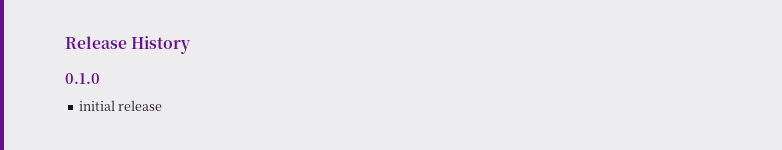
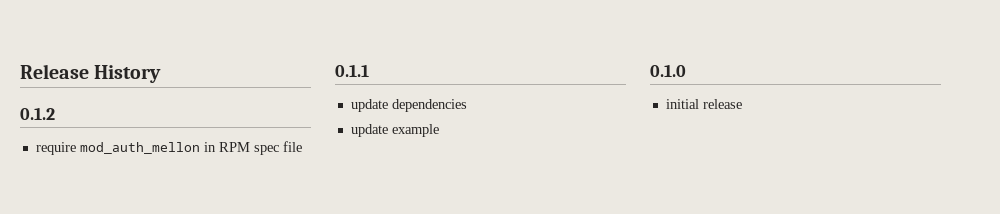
(191, 45) none -> [20,107,55,120] [35,141,302,155] [335,64,369,77] [350,99,467,112] [350,124,439,137] // 0.1.2 // require mod_auth_mellon in RPM spec file // 0.1.1 // update dependencies // update example

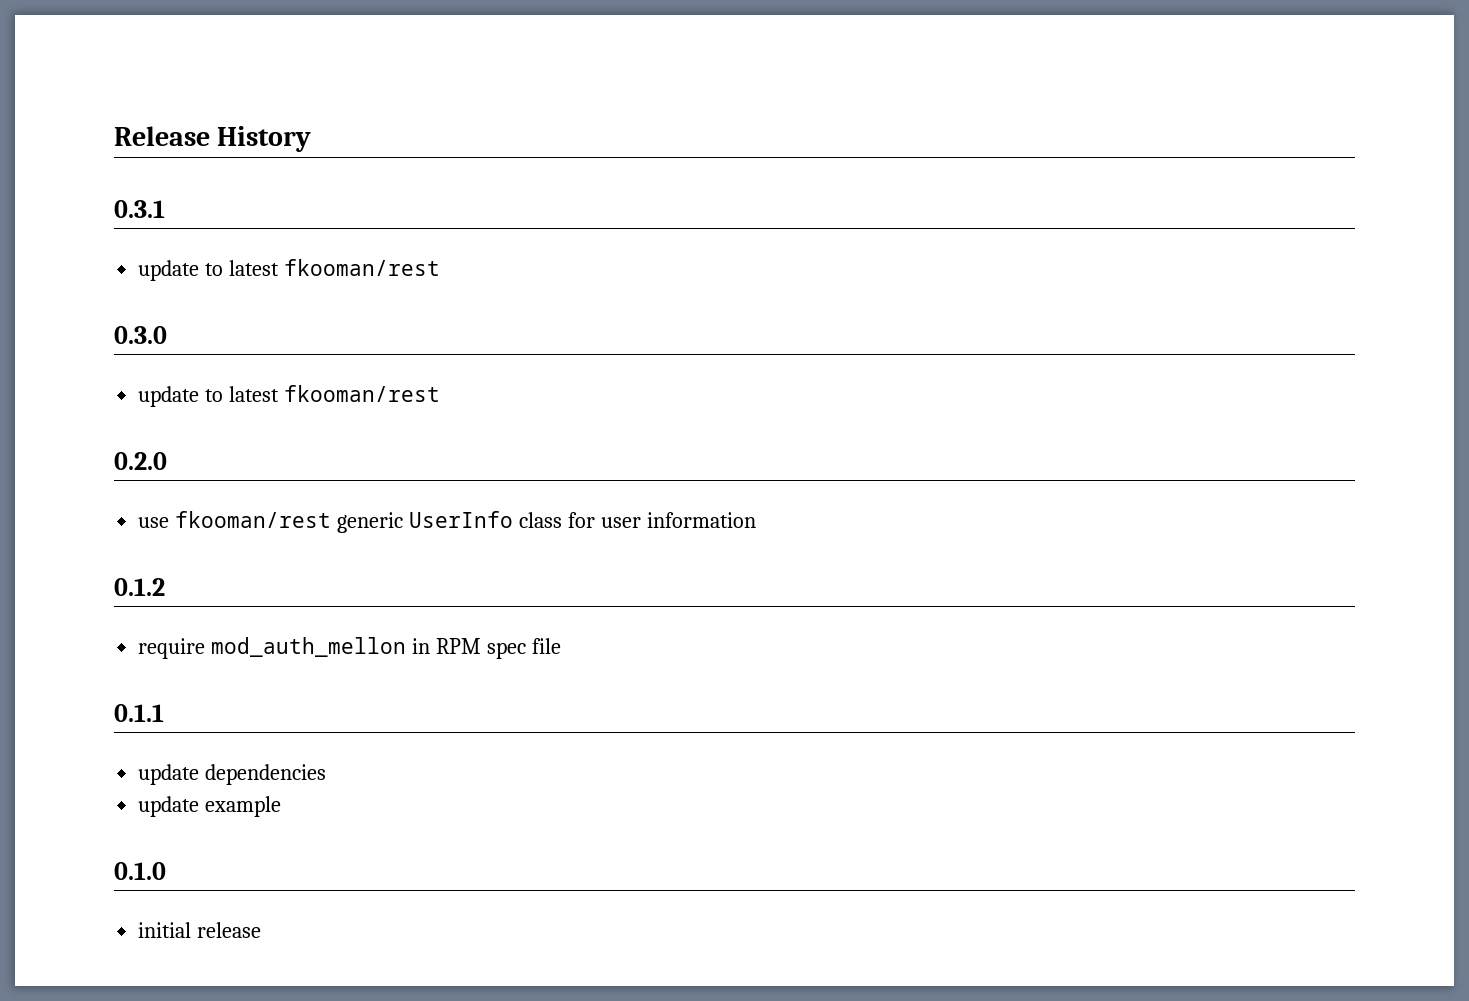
(162, 74) none -> [114,200,165,218] [138,259,441,281] [114,326,167,344] [138,385,441,407] [114,452,167,470] [138,511,756,533] // 0.3.1 // update to latest fkooman/rest // 0.3.0 // update to latest fkooman/rest // 0.2.0 // use fkooman/rest generic UserInfo class for user information

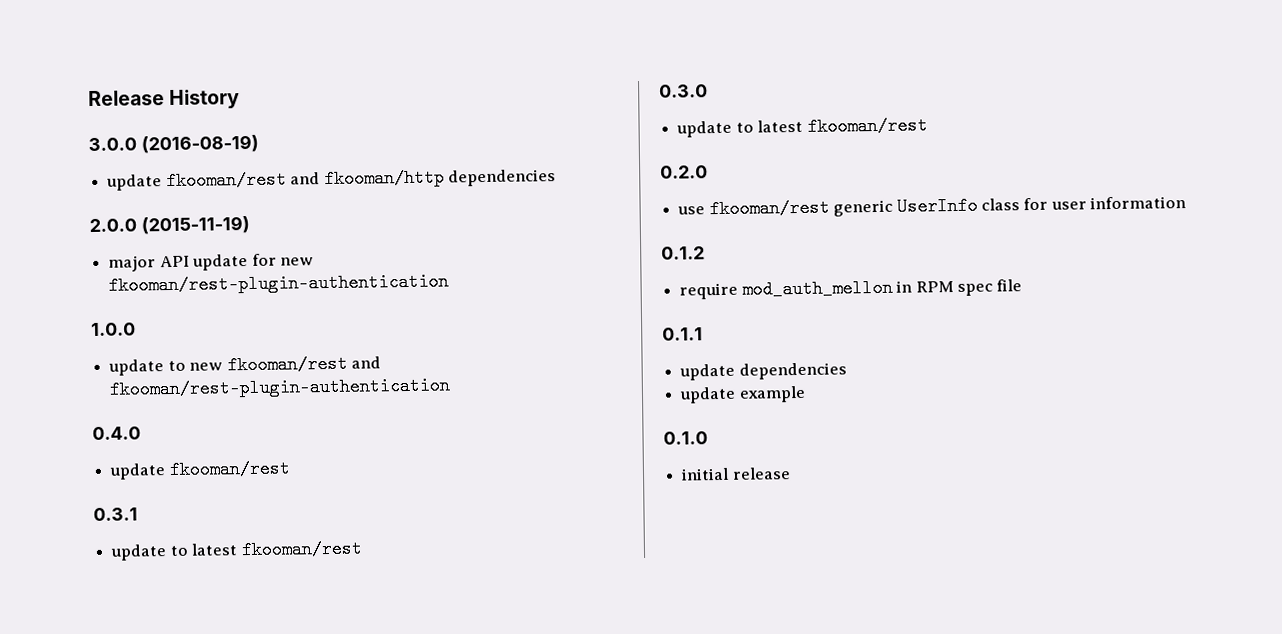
(312, 139) none -> [88,134,259,154] [106,168,556,191] [89,215,250,235] [108,253,314,272] [108,272,450,295] [91,322,136,337] [108,354,381,376] [109,376,451,399] [92,426,141,440] [109,459,291,480] // 3.0.0 (2016-08-19) // update fkooman/rest and fkooman/http dependencies // 2.0.0 (2015-11-19) // major API update for new fkooman/rest-plugin-authentication // 1.0.0 // update to new fkooman/rest and fkooman/rest-plugin-authentication // 0.4.0 // update fkooman/rest

